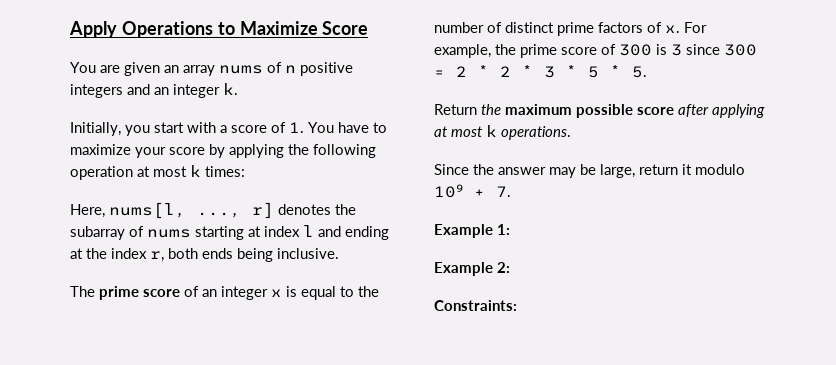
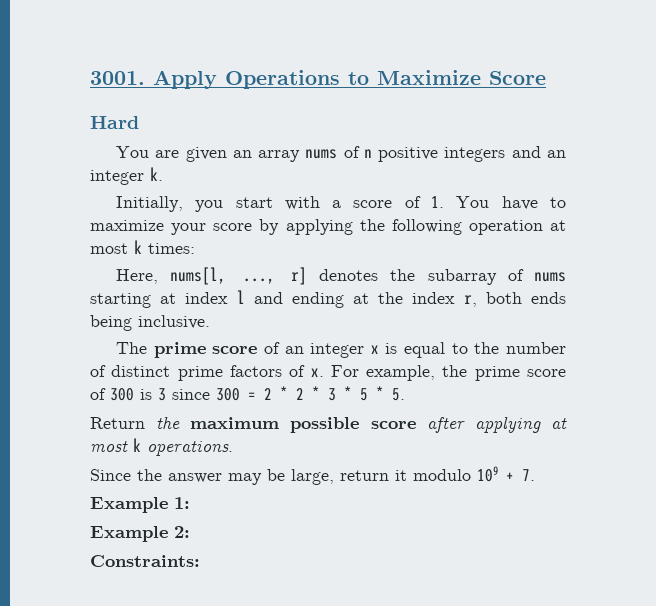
(69, 29) none -> [90,71,145,85] 3001.
(369, 28) none -> [90,116,139,129] // Hard

